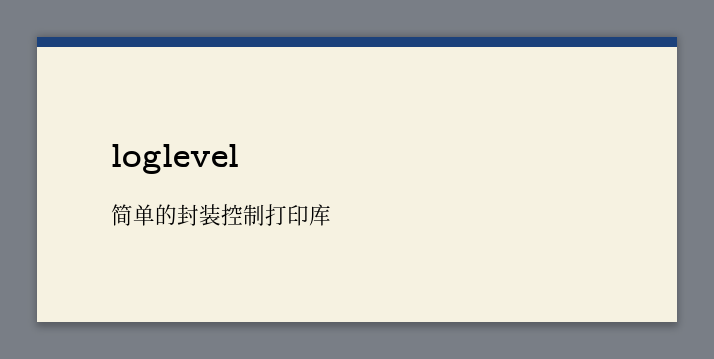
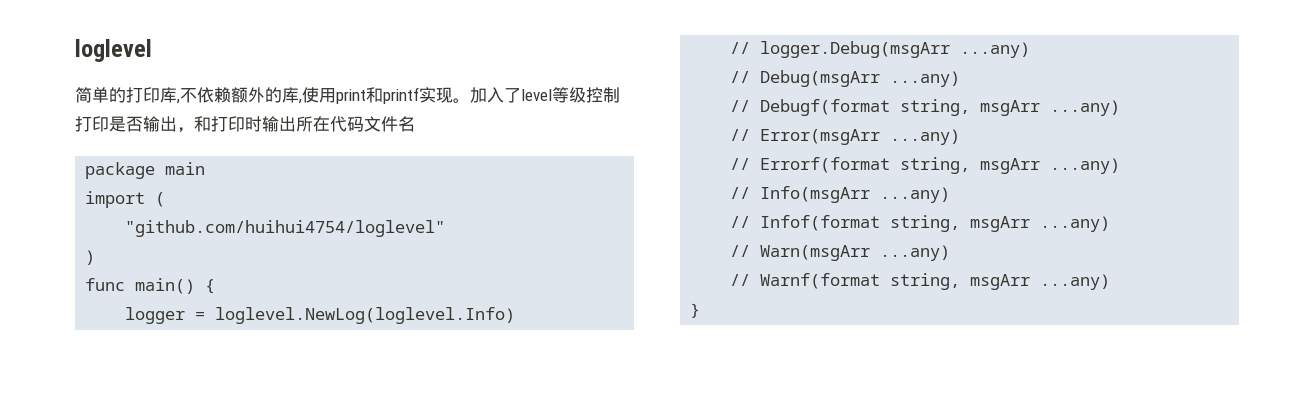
[177,204,331,226] 封装控制打印库 -> [126,87,620,104] [75,116,415,133] [85,162,206,179] [85,191,166,208] [125,220,446,237] [85,250,96,265] [85,278,216,294] [125,307,516,324] [730,41,1031,58] [730,70,961,87] [730,99,1121,116] [730,129,961,145] [730,157,1121,174] [730,186,951,203] [730,215,1111,232] [730,245,951,261] [730,273,1111,290] [690,303,701,318] 打印库,不依赖额外的库,使用print和printf实现。加入了level等级控制打印是否输出，和打印时输出所在代码文件名 // package main // import ( // "github.com/huihui4754/loglevel" // ) // func main() { // logger = loglevel.NewLog(loglevel.Info) // // logger.Debug(msgArr ...any) // // Debug(msgArr ...any) // // Debugf(format string, msgArr ...any) // // Error(msgArr ...any) // // Errorf(format string, msgArr ...any) // // Info(msgArr ...any) // // Infof(format string, msgArr ...any) // // Warn(msgArr ...any) // // Warnf(format string, msgArr ...any) // }

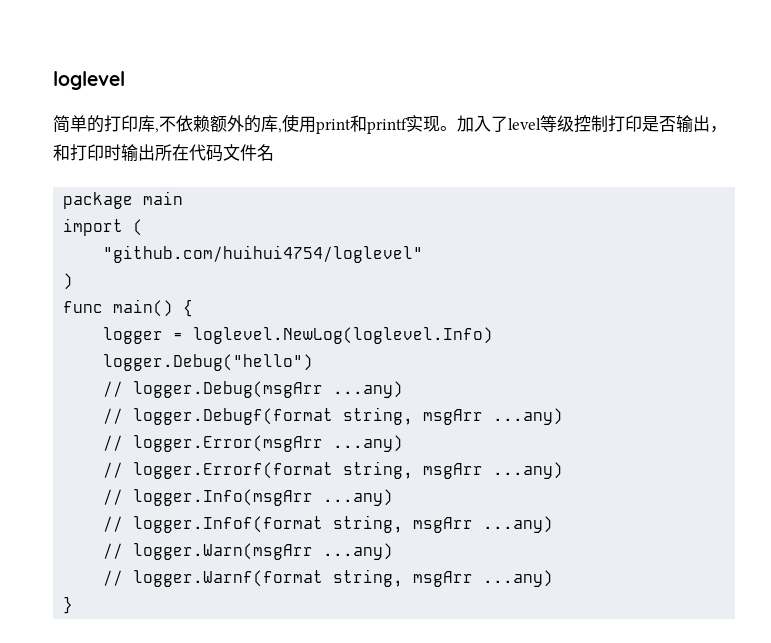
(516, 315) none -> [103,354,314,371] // logger.Debug("hello")
[760,70,961,87] [730,99,1121,116] [730,129,961,145] [730,157,1121,174] [730,186,951,203] [730,215,1111,232] [730,245,951,261] [730,273,881,289] Debug(msgArr ...any) // // Debugf(format string, msgArr ...any) // // Error(msgArr ...any) // // Errorf(format string, msgArr ...any) // // Info(msgArr ...any) // // Infof(format string, msgArr ...any) // // Warn(msgArr ...any) // // Warnf(format -> [133,407,564,425] [103,435,404,452] [103,461,564,479] [103,489,394,506] [103,515,554,533] [103,543,394,560] [103,570,324,587] logger.Debugf(format string, msgArr ...any) // // logger.Error(msgArr ...any) // // logger.Errorf(format string, msgArr ...any) // // logger.Info(msgArr ...any) // // logger.Infof(format string, msgArr ...any) // // logger.Warn(msgArr ...any) // // logger.Warnf(format

